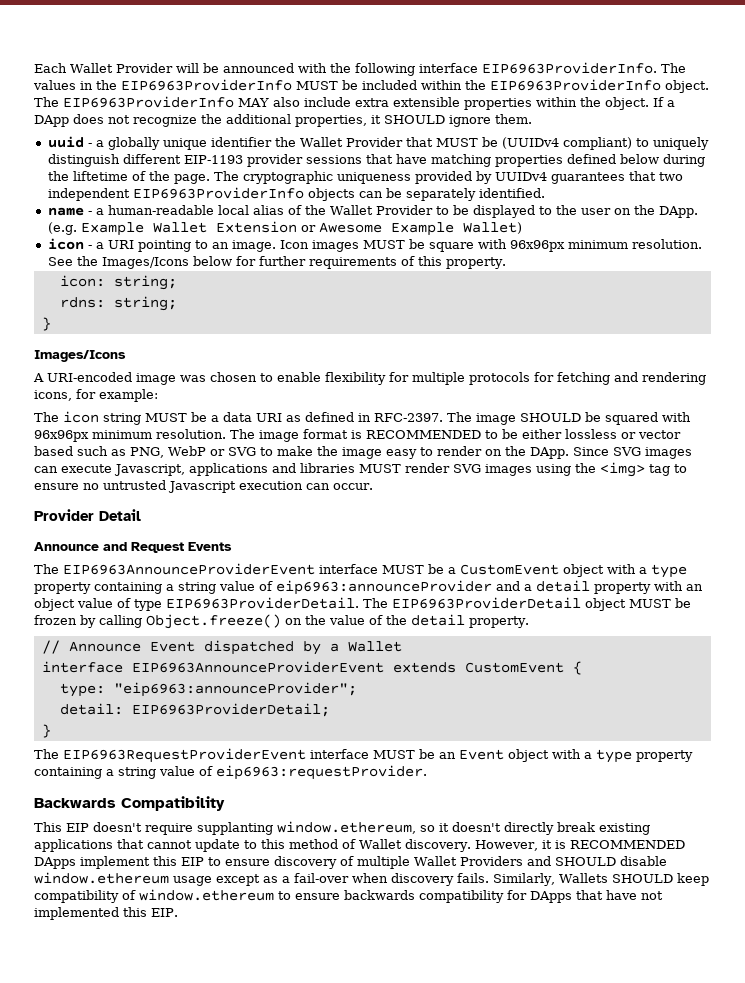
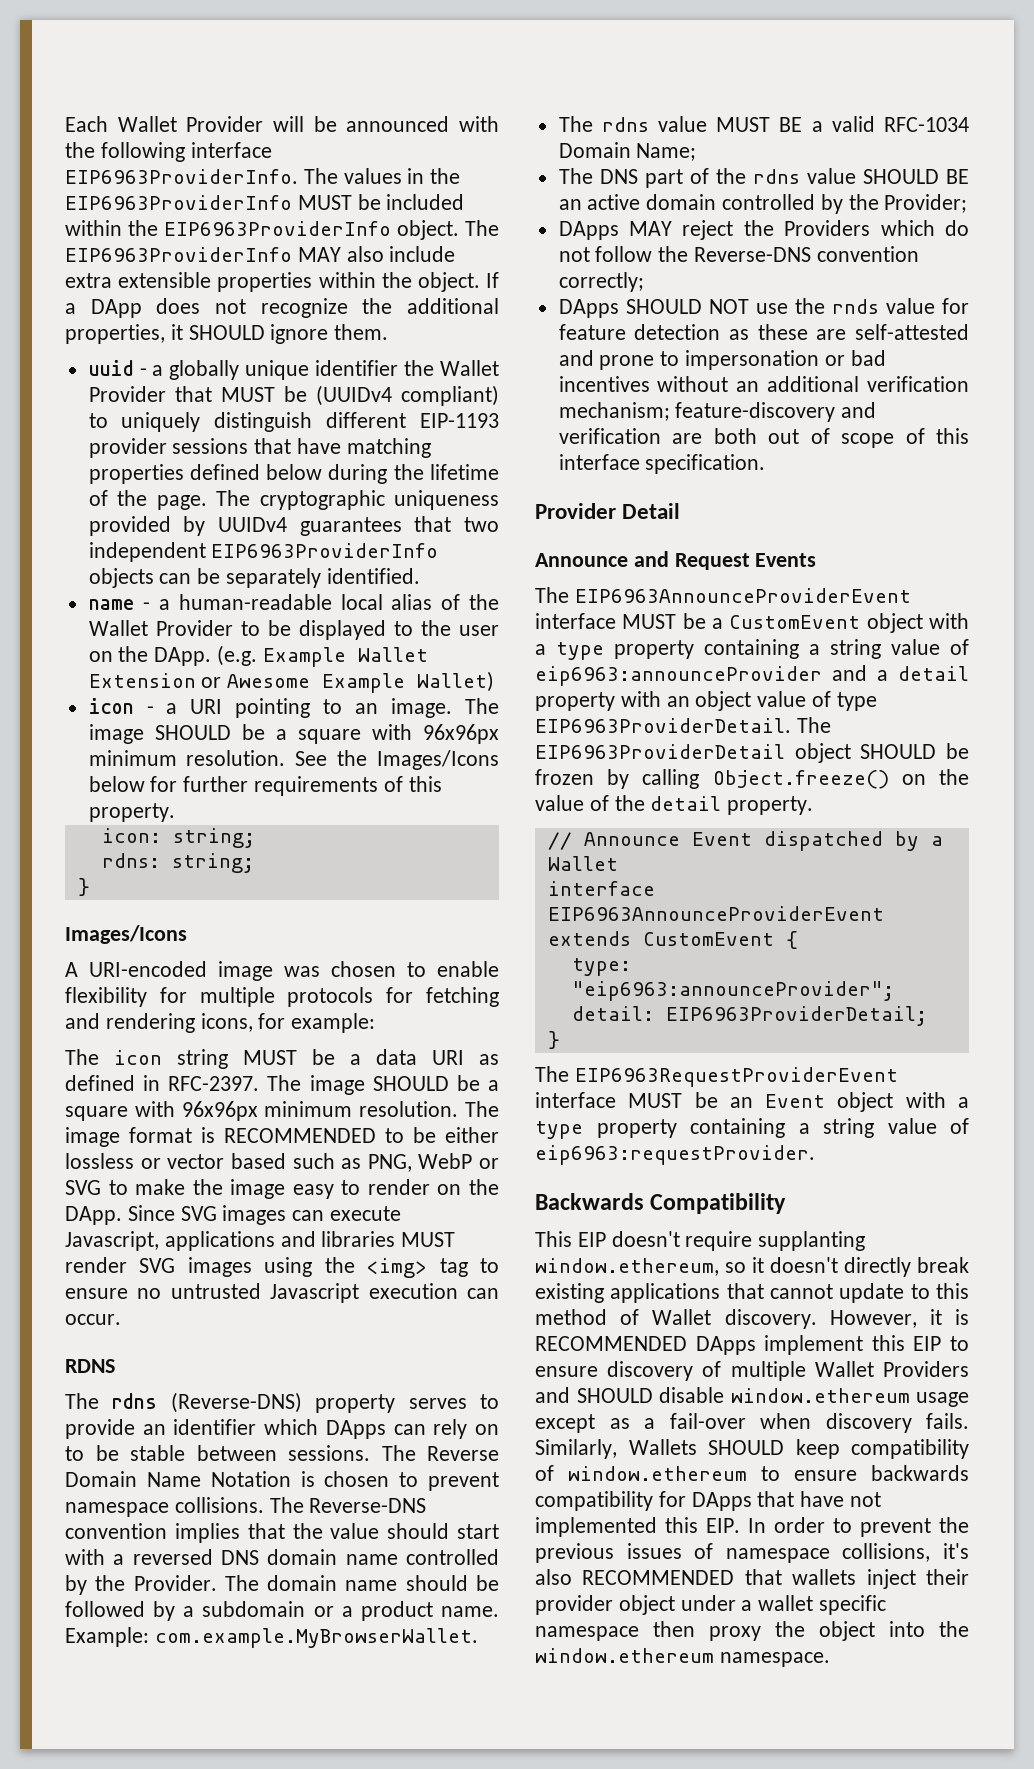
[72,171,128,181] liftetime -> [430,464,499,480] lifetime
[279,239,425,252] Icon images MUST be -> [464,698,499,714] [88,724,287,744] The image SHOULD be a
[605,412,658,425] squared -> [488,1080,500,1091] [65,1106,128,1121] a square
(373, 486) none -> [65,1359,115,1373] [65,1392,499,1413] [65,1419,500,1439] [65,1445,499,1461] [65,1471,499,1491] [65,1497,427,1517] [65,1523,499,1543] [65,1549,499,1565] [65,1575,499,1595] [65,1601,500,1621] [65,1627,478,1648] [558,116,969,132] [558,142,697,161] [558,168,969,188] [558,194,968,214] [558,220,969,240] [558,246,919,262] [558,272,644,292] [558,298,969,318] [558,324,969,340] [558,350,886,370] [558,376,969,392] [558,402,877,422] [558,428,970,448] [558,454,766,474] // RDNS // The rdns (Reverse-DNS) property serves to provide an identifier which DApps can rely on to be stable between sessions. The Reverse Domain Name Notation is chosen to prevent namespace collisions. The Reverse-DNS convention implies that the value should start with a reversed DNS domain name controlled by the Provider. The domain name should be followed by a subdomain or a product name. Example: com.example.MyBrowserWallet. // The rdns value MUST BE a valid RFC-1034 Domain Name; // The DNS part of the rdns value SHOULD BE an active domain controlled by the Provider; // DApps MAY reject the Providers which do not follow the Reverse-DNS convention correctly; // DApps SHOULD NOT use the rnds value for feature detection as these are self-attested and prone to impersonation or bad incentives without an additional verification mechanism; feature-discovery and verification are both out of scope of this interface specification.
[629,599,671,608] MUST -> [860,744,937,759] SHOULD
(178, 912) none -> [748,1517,969,1537] [535,1543,969,1563] [535,1569,969,1589] [535,1595,887,1615] [535,1621,969,1641] [535,1648,830,1667] In order to prevent the previous issues of namespace collisions, it's also RECOMMENDED that wallets inject their provider object under a wallet specific namespace then proxy the object into the window.ethereum namespace.

